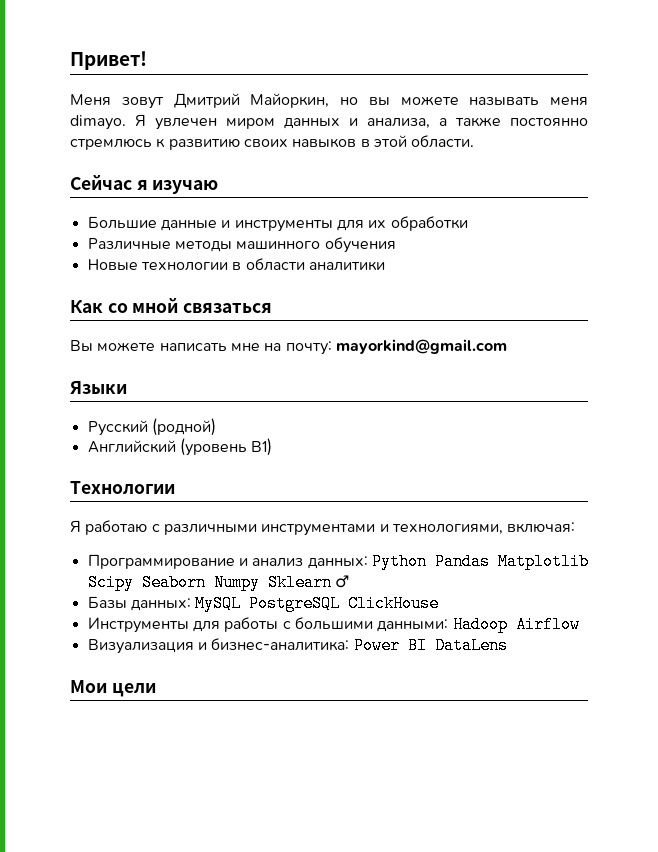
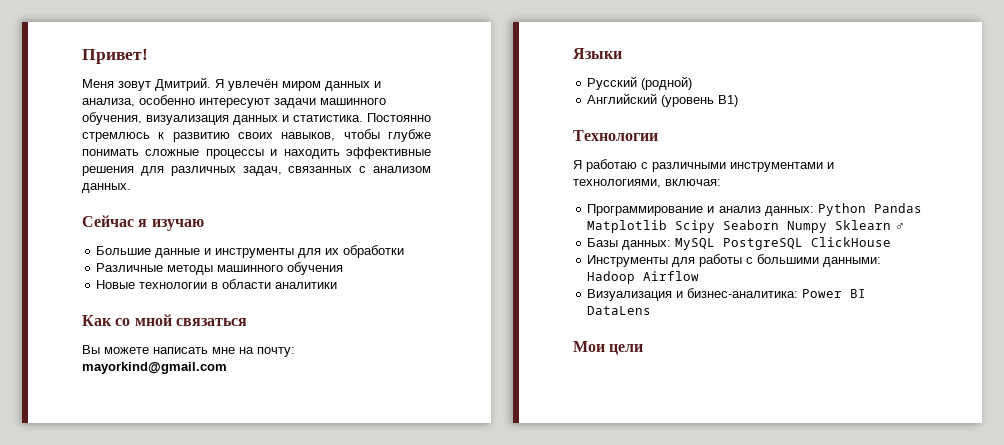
[173,93,588,108] [70,114,588,130] [70,135,475,150] Дмитрий Майоркин, но вы можете называть меня dimayo. Я увлечен миром данных и анализа, а также постоянно стремлюсь к развитию своих навыков в этой области. -> [155,77,381,91] [82,95,386,108] [82,112,431,125] [82,129,431,142] [82,147,431,159] [82,166,431,176] [82,183,131,193] Дмитрий. Я увлечён миром данных и анализа, особенно интересуют задачи машинного обучения, визуализация данных и статистика. Постоянно стремлюсь к развитию своих навыков, чтобы глубже понимать сложные процессы и находить эффективные решения для различных задач, связанных с анализом данных.

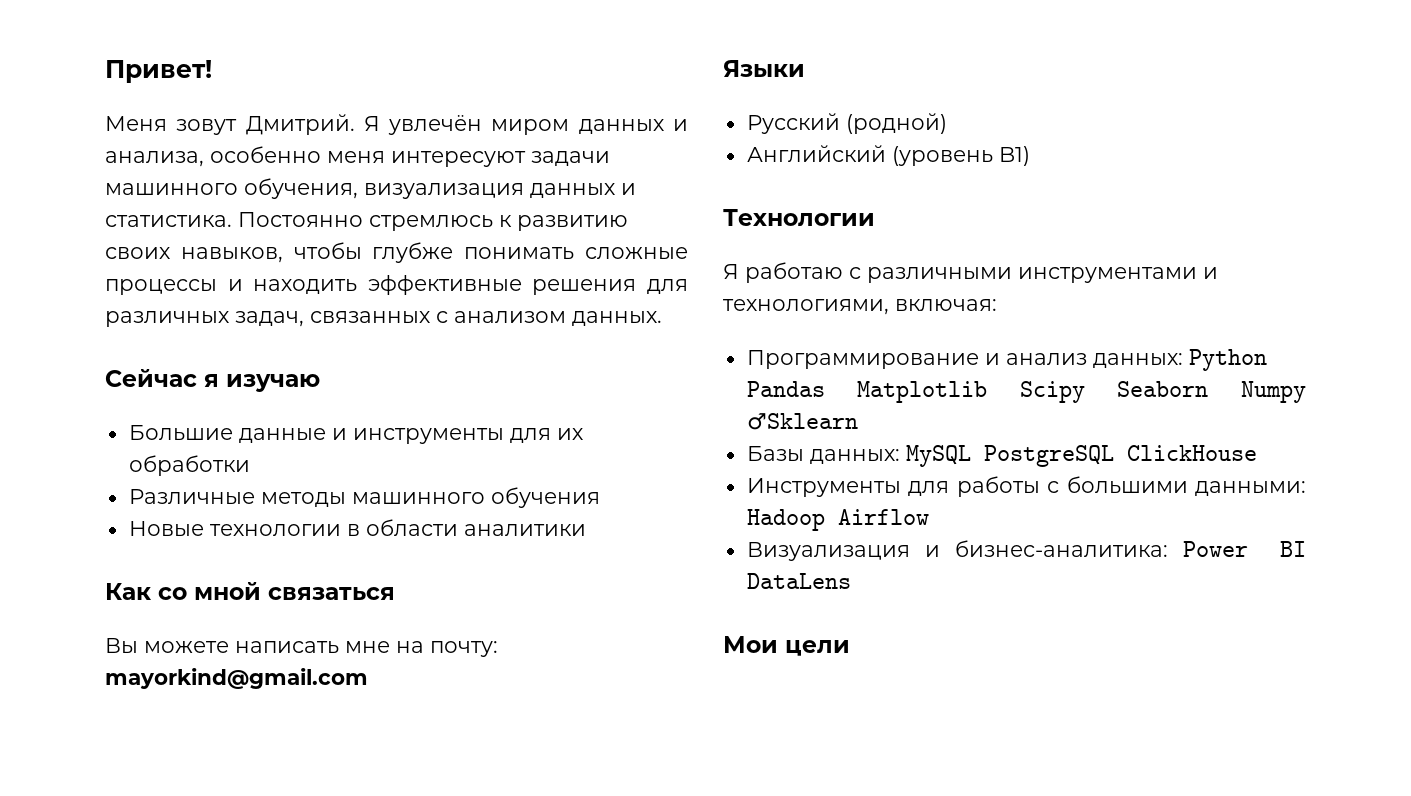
(195, 100) none -> [327,151,385,163] меня
[835,220,906,230] Sklearn ♂ -> [746,413,858,430] ♂Sklearn

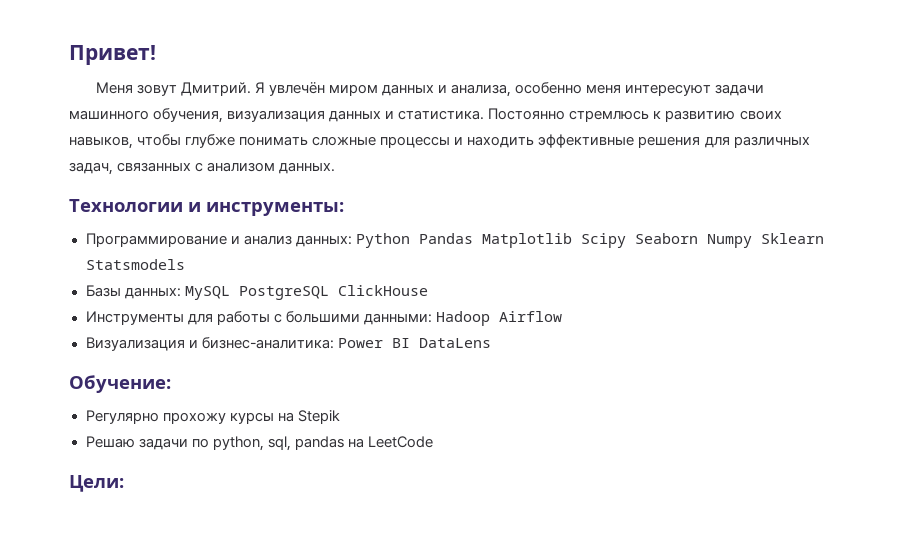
[105,369,320,392] [128,425,583,444] [128,455,250,476] [128,487,600,508] [128,519,586,537] [105,582,395,600] [105,638,498,657] [105,668,368,689] [723,60,805,77] [746,113,947,134] [746,145,1030,166] [723,209,875,226] [723,262,1218,283] [723,299,997,315] Сейчас я изучаю // Большие данные и инструменты для их обработки // Различные методы машинного обучения // Новые технологии в области аналитики // Как со мной связаться // Вы можете написать мне на почту: mayorkind@gmail.com // Языки // Русский (родной) // Английский (уровень B1) // Технологии // Я работаю с различными инструментами и технологиями, включая: -> [69,199,344,216] Технологии и инструменты:
[746,413,858,430] ♂Sklearn -> [760,233,824,244] [85,259,185,270] Sklearn Statsmodels
[723,636,850,656] Мои цели -> [69,375,171,393] [85,410,340,424] [85,436,433,451] [69,475,124,492] Обучение: // Регулярно прохожу курсы на Stepik // Решаю задачи по python, sql, pandas на LeetCode // Цели:

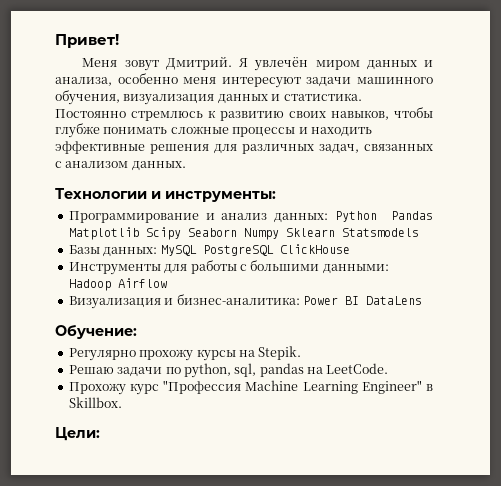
[297,410,340,424] Stepik -> [258,346,302,360] Stepik.
[367,436,433,448] LeetCode -> [326,363,389,374] [68,380,433,395] [68,397,122,408] LeetCode. // Прохожу курс "Профессия Machine Learning Engineer" в Skillbox.

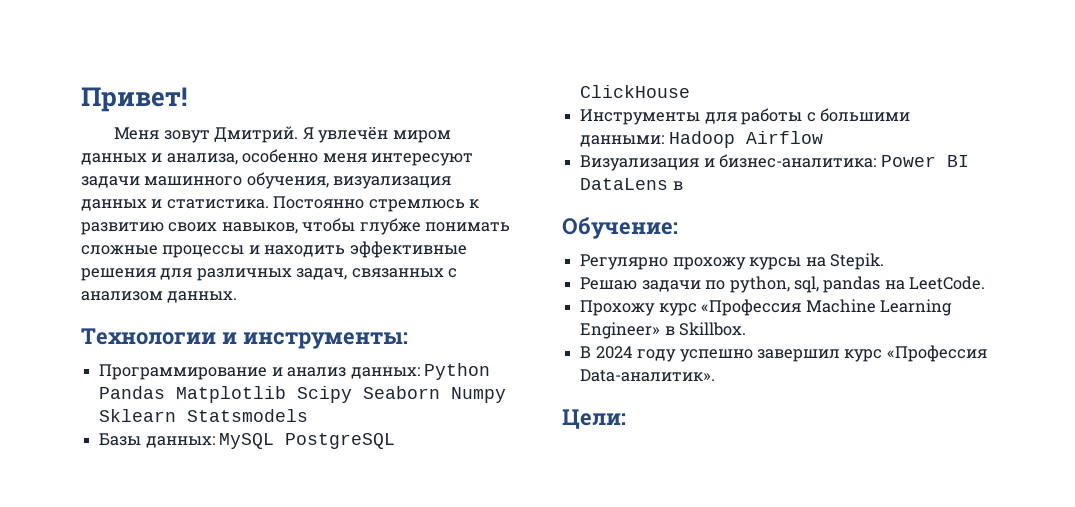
(422, 300) none -> [672,181,683,190] в
[163,380,242,394] "Профессия -> [701,299,802,316] «Профессия
[361,380,422,394] Engineer" -> [580,322,661,339] Engineer»
(122, 402) none -> [580,345,987,362] [580,369,716,382] // В 2024 году успешно завершил курс «Профессия Data-аналитик».

